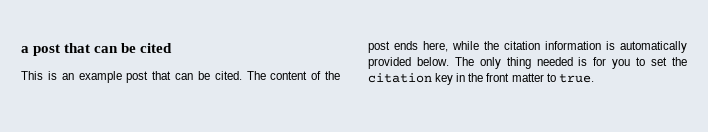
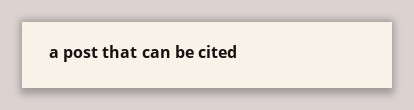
[21,71,340,83] [368,41,687,53] [368,57,687,69] [368,73,594,85] // This is an example post that can be cited. The content of the post ends here, while the citation information is automatically provided below. The only thing needed is for you to set the citation key in the front matter to true. -> (237, 51) none

